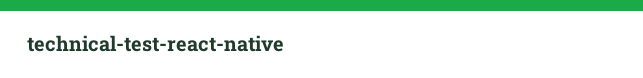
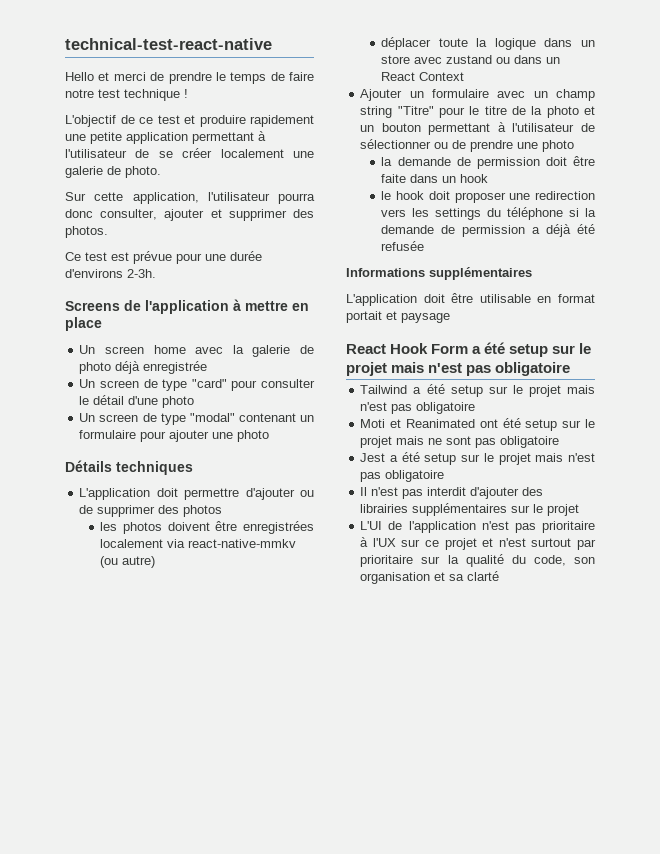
(284, 43) none -> [65,72,314,84] [65,89,188,101] [65,115,314,127] [65,131,266,144] [65,148,314,158] [65,166,161,178] [65,192,315,204] [65,209,314,221] [65,226,108,238] [65,251,262,264] [65,269,156,278] [65,299,309,314] [65,317,102,331] [79,345,314,357] [79,361,208,374] [79,379,315,391] [79,395,195,408] [79,413,314,425] [79,430,270,442] [65,460,193,475] [79,488,314,500] [79,505,223,517] [100,521,314,534] [100,539,297,548] [100,556,156,568] [381,37,595,50] [381,55,561,64] [381,72,465,81] [360,89,595,101] [360,106,595,118] [360,122,595,135] [360,139,575,152] [381,156,595,169] [381,174,489,183] [381,191,595,203] [381,207,596,220] [381,224,595,237] [381,241,425,251] [346,267,532,280] [346,293,595,306] [346,311,450,323] [346,342,592,357] [346,362,571,376] [360,384,595,397] [360,402,476,414] [360,418,595,431] [360,436,560,448] [360,452,595,465] [360,470,445,482] [360,487,544,499] [360,503,580,516] [360,521,595,533] [360,537,596,550] [360,554,595,567] [360,571,500,584] // Hello et merci de prendre le temps de faire notre test technique ! // L'objectif de ce test et produire rapidement une petite application permettant à l'utilisateur de se créer localement une galerie de photo. // Sur cette application, l'utilisateur pourra donc consulter, ajouter et supprimer des photos. // Ce test est prévue pour une durée d'environs 2-3h. // Screens de l'application à mettre en place // Un screen home avec la galerie de photo déjà enregistrée // Un screen de type "card" pour consulter le détail d'une photo // Un screen de type "modal" contenant un formulaire pour ajouter une photo // Détails techniques // L'application doit permettre d'ajouter ou de supprimer des photos // les photos doivent être enregistrées localement via react-native-mmkv (ou autre) // déplacer toute la logique dans un store avec zustand ou dans un React Context // Ajouter un formulaire avec un champ string "Titre" pour le titre de la photo et un bouton permettant à l'utilisateur de sélectionner ou de prendre une photo // la demande de permission doit être faite dans un hook // le hook doit proposer une redirection vers les settings du téléphone si la demande de permission a déjà été refusée // Informations supplémentaires // L'application doit être utilisable en format portait et paysage // React Hook Form a été setup sur le projet mais n'est pas obligatoire // Tailwind a été setup sur le projet mais n'est pas obligatoire // Moti et Reanimated ont été setup sur le projet mais ne sont pas obligatoire // Jest a été setup sur le projet mais n'est pas obligatoire // Il n'est pas interdit d'ajouter des librairies supplémentaires sur le projet // L'UI de l'application n'est pas prioritaire à l'UX sur ce projet et n'est surtout par prioritaire sur la qualité du code, son organisation et sa clarté

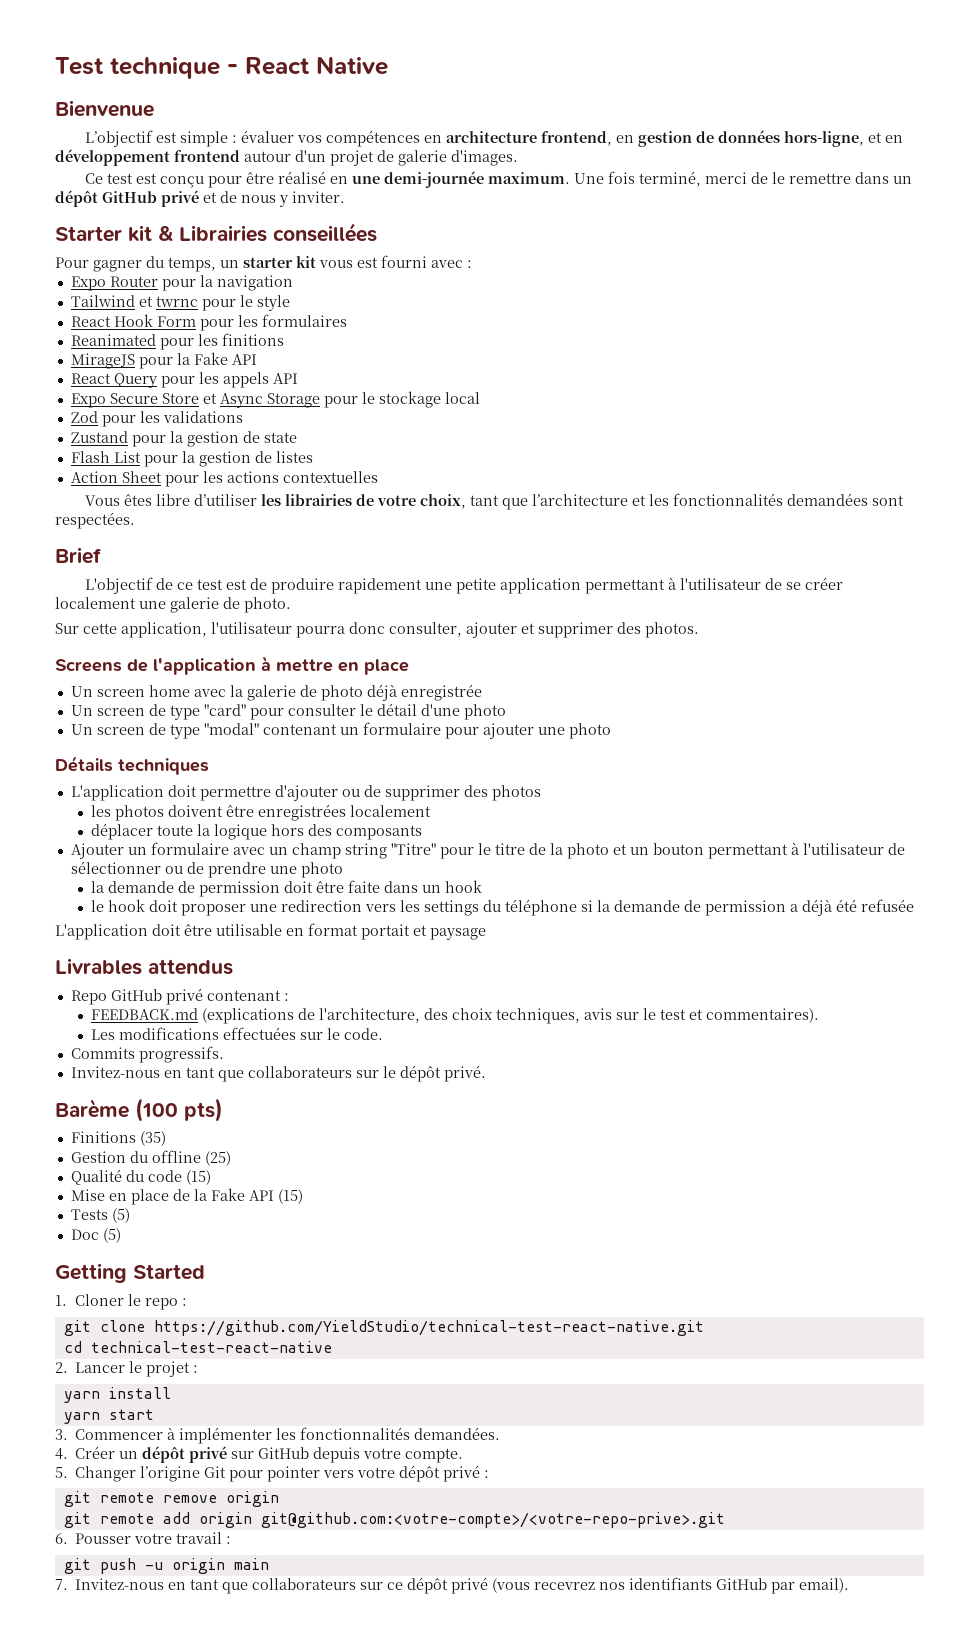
[65,38,272,50] [65,72,314,84] [65,89,188,101] technical-test-react-native // Hello et merci de prendre le temps de faire notre test technique ! -> [55,56,388,79] [55,100,154,117] [84,130,903,147] [55,149,518,166] [84,171,912,188] [55,190,345,207] [55,223,377,242] [55,255,472,272] [70,275,293,291] [70,295,290,311] [70,314,347,331] [70,333,284,350] [70,352,257,369] [70,372,298,388] [70,391,480,408] [70,411,243,427] [70,431,297,447] [70,451,313,467] [70,471,378,487] [84,493,904,510] [55,512,135,529] [55,547,102,564] Test technique - React Native // Bienvenue // L’objectif est simple : évaluer vos compétences en architecture frontend, en gestion de données hors-ligne, et en développement frontend autour d'un projet de galerie d'images. // Ce test est conçu pour être réalisé en une demi-journée maximum. Une fois terminé, merci de le remettre dans un dépôt GitHub privé et de nous y inviter. // Starter kit & Librairies conseillées // Pour gagner du temps, un starter kit vous est fourni avec : // Expo Router pour la navigation // Tailwind et twrnc pour le style // React Hook Form pour les formulaires // Reanimated pour les finitions // MirageJS pour la Fake API // React Query pour les appels API // Expo Secure Store et Async Storage pour le stockage local // Zod pour les validations // Zustand pour la gestion de state // Flash List pour la gestion de listes // Action Sheet pour les actions contextuelles // Vous êtes libre d’utiliser les librairies de votre choix, tant que l’architecture et les fonctionnalités demandées sont respectées. // Brief
[184,115,195,124] et -> [225,578,267,590] est de
[65,251,262,264] [65,269,156,278] // Ce test est prévue pour une durée d'environs 2-3h. -> (699, 630) none
[167,539,297,548] [100,556,156,568] via react-native-mmkv (ou autre) -> (432, 811) none
[544,38,595,47] [381,55,561,64] [381,72,465,81] dans un store avec zustand ou dans un React Context -> [271,824,423,840] hors des composants
[346,267,532,280] // Informations supplémentaires -> (915, 905) none
[346,342,592,357] [346,362,571,376] [360,384,595,397] [360,402,476,414] [360,418,595,431] [360,436,560,448] [360,452,595,465] [360,470,445,482] [360,487,544,499] [360,503,580,516] [360,521,595,533] [360,537,596,550] [360,554,595,567] [360,571,500,584] React Hook Form a été setup sur le projet mais n'est pas obligatoire // Tailwind a été setup sur le projet mais n'est pas obligatoire // Moti et Reanimated ont été setup sur le projet mais ne sont pas obligatoire // Jest a été setup sur le projet mais n'est pas obligatoire // Il n'est pas interdit d'ajouter des librairies supplémentaires sur le projet // L'UI de l'application n'est pas prioritaire à l'UX sur ce projet et n'est surtout par prioritaire sur la qualité du code, son organisation et sa clarté -> [55,958,233,975] [70,988,289,1005] [91,1008,820,1024] [91,1027,384,1040] [70,1046,224,1063] [70,1065,486,1082] [55,1098,223,1122] [70,1131,166,1146] [70,1150,231,1166] [70,1169,211,1185] [70,1188,303,1205] [70,1208,130,1223] [70,1228,121,1243] [55,1263,205,1283] [55,1294,188,1310] [63,1320,704,1336] [63,1341,332,1353] [55,1361,199,1377] [63,1387,171,1403] [63,1409,154,1424] [55,1427,501,1444] [55,1446,464,1463] [55,1465,490,1482] [63,1491,279,1507] [63,1512,725,1528] [55,1532,232,1544] [63,1558,269,1574] [55,1577,850,1594] Livrables attendus // Repo GitHub privé contenant : // FEEDBACK.md (explications de l'architecture, des choix techniques, avis sur le test et commentaires). // Les modifications effectuées sur le code. // Commits progressifs. // Invitez-nous en tant que collaborateurs sur le dépôt privé. // Barème (100 pts) // Finitions (35) // Gestion du offline (25) // Qualité du code (15) // Mise en place de la Fake API (15) // Tests (5) // Doc (5) // Getting Started // 1. Cloner le repo : // git clone https://github.com/YieldStudio/technical-test-react-native.git // cd technical-test-react-native // 2. Lancer le projet : // yarn install // yarn start // 3. Commencer à implémenter les fonctionnalités demandées. // 4. Créer un dépôt privé sur GitHub depuis votre compte. // 5. Changer l’origine Git pour pointer vers votre dépôt privé : // git remote remove origin // git remote add origin git@github.com:<votre-compte>/<votre-repo-prive>.git // 6. Pousser votre travail : // git push -u origin main // 7. Invitez-nous en tant que collaborateurs sur ce dépôt privé (vous recevrez nos identifiants GitHub par email).

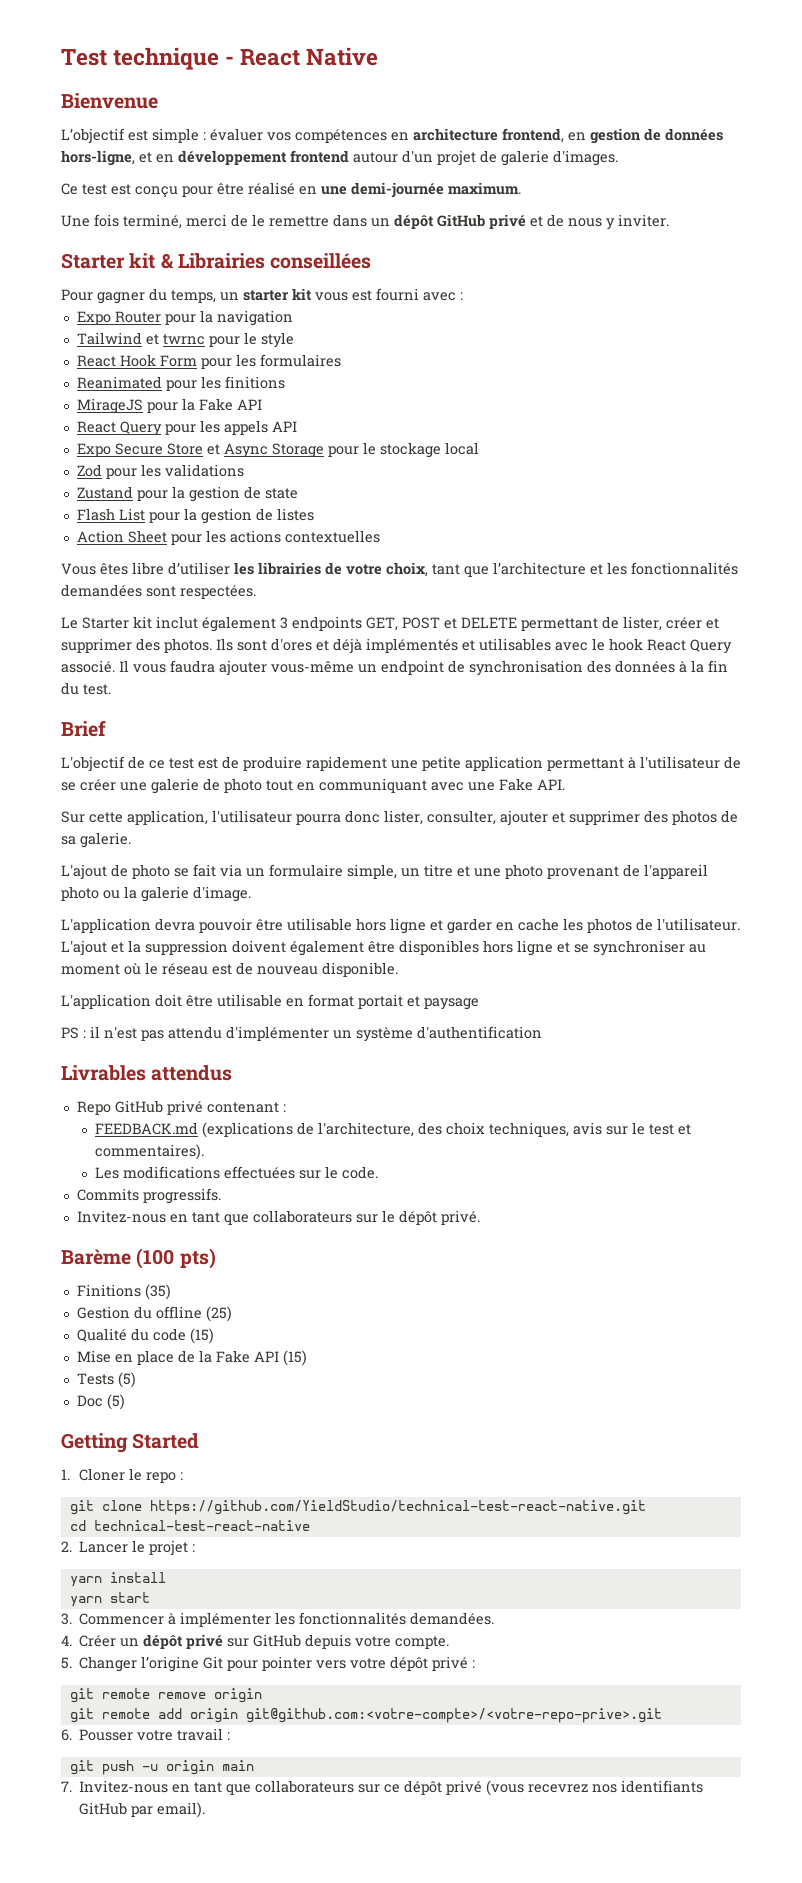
(570, 178) none -> (521, 188) //
(135, 520) none -> [61,616,719,632] [61,638,732,654] [61,660,728,676] [61,682,111,695] // Le Starter kit inclut également 3 endpoints GET, POST et DELETE permettant de lister, créer et supprimer des photos. Ils sont d'ores et déjà implémentés et utilisables avec le hook React Query associé. Il vous faudra ajouter vous-même un endpoint de synchronisation des données à la fin du test.
[55,597,136,609] localement -> (116, 785) none
[244,597,291,613] photo. -> [224,778,565,793] photo tout en communiquant avec une Fake API.
(385, 628) none -> [384,810,423,825] lister,
[645,622,699,638] [55,656,409,675] [70,684,482,701] [70,703,506,720] [70,722,611,739] [55,756,209,775] [70,785,541,801] [91,804,432,821] [91,823,423,840] [70,842,905,859] [70,861,343,878] [91,880,483,897] [91,899,915,916] photos. // Screens de l'application à mettre en place // Un screen home avec la galerie de photo déjà enregistrée // Un screen de type "card" pour consulter le détail d'une photo // Un screen de type "modal" contenant un formulaire pour ajouter une photo // Détails techniques // L'application doit permettre d'ajouter ou de supprimer des photos // les photos doivent être enregistrées localement // déplacer toute la logique hors des composants // Ajouter un formulaire avec un champ string "Titre" pour le titre de la photo et un bouton permettant à l'utilisateur de sélectionner ou de prendre une photo // la demande de permission doit être faite dans un hook // le hook doit proposer une redirection vers les settings du téléphone si la demande de permission a déjà été refusée -> [672,810,738,825] [61,832,131,848] [61,864,708,880] [61,886,251,902] [61,918,740,934] [61,940,706,956] [61,962,398,977] photos de sa galerie. // L'ajout de photo se fait via un formulaire simple, un titre et une photo provenant de l'appareil photo ou la galerie d'image. // L'application devra pouvoir être utilisable hors ligne et garder en cache les photos de l'utilisateur. L'ajout et la suppression doivent également être disponibles hors ligne et se synchroniser au moment où le réseau est de nouveau disponible.
(486, 934) none -> [61,1026,542,1042] // PS : il n'est pas attendu d'implémenter un système d'authentification

